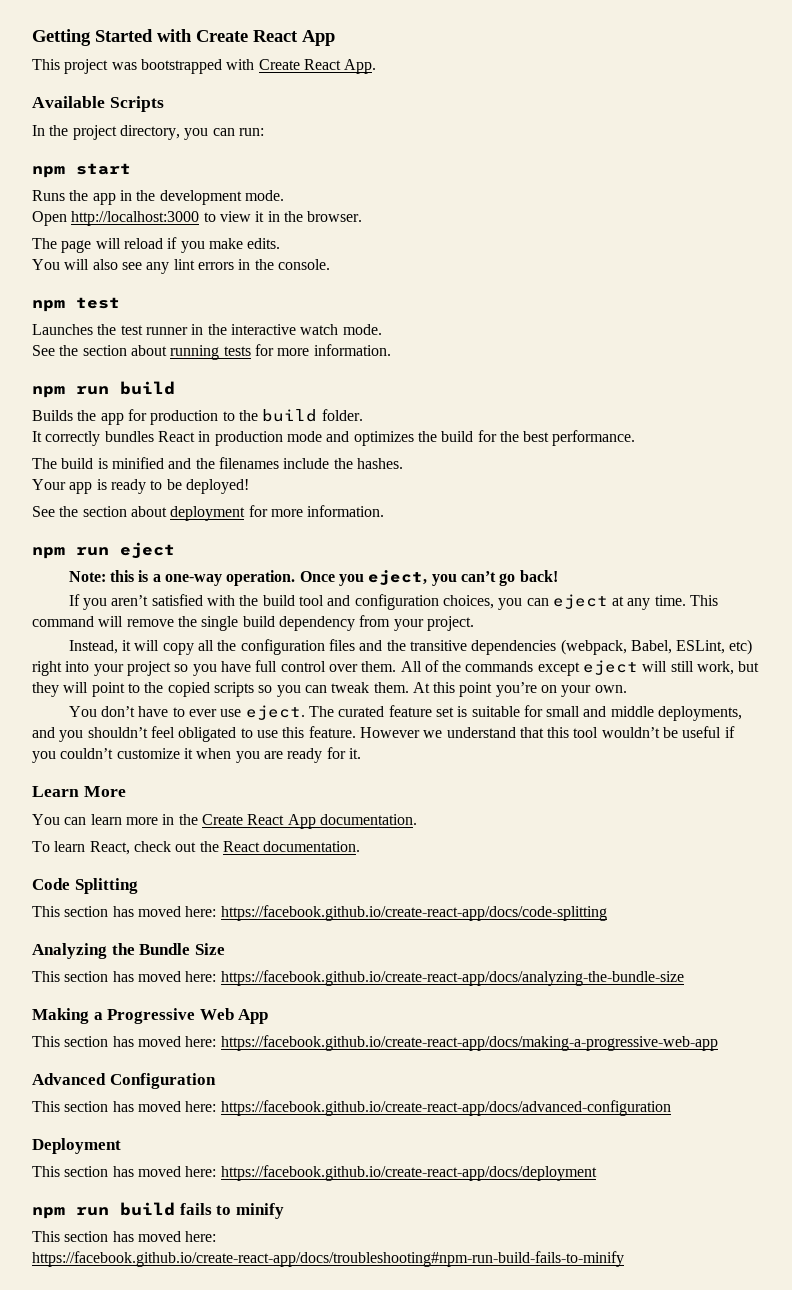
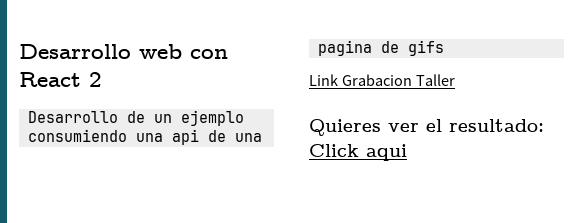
[32,29,335,46] [32,59,377,74] [32,96,164,112] [32,125,264,140] [32,163,131,178] [32,190,284,205] [32,211,363,226] [32,237,281,253] [32,259,330,274] [32,297,120,312] [32,324,382,335] [32,344,391,360] [32,381,175,398] [32,409,363,425] [32,430,636,446] [32,457,403,469] [32,479,249,494] [32,505,385,521] [32,542,175,559] [68,570,558,586] [68,594,719,610] [32,615,474,631] [68,639,753,655] [32,660,760,676] [32,682,627,697] [68,705,743,721] [32,726,735,742] [32,747,361,763] [32,786,126,797] [32,814,417,829] [32,841,361,855] [32,878,138,894] [32,905,607,921] [32,943,225,959] [32,970,684,986] [32,1008,269,1024] [32,1035,718,1051] [32,1073,216,1089] [32,1100,671,1116] [32,1138,121,1154] [32,1165,597,1181] [32,1202,284,1219] [32,1231,217,1242] [32,1251,624,1267] Getting Started with Create React App // This project was bootstrapped with Create React App. // Available Scripts // In the project directory, you can run: // npm start // Runs the app in the development mode. // Open http://localhost:3000 to view it in the browser. // The page will reload if you make edits. // You will also see any lint errors in the console. // npm test // Launches the test runner in the interactive watch mode. // See the section about running tests for more information. // npm run build // Builds the app for production to the build folder. // It correctly bundles React in production mode and optimizes the build for the best performance. // The build is minified and the filenames include the hashes. // Your app is ready to be deployed! // See the section about deployment for more information. // npm run eject // Note: this is a one-way operation. Once you eject, you can’t go back! // If you aren’t satisfied with the build tool and configuration choices, you can eject at any time. This command will remove the single build dependency from your project. // Instead, it will copy all the configuration files and the transitive dependencies (webpack, Babel, ESLint, etc) right into your project so you have full control over them. All of the commands except eject will still work, but they will point to the copied scripts so you can tweak them. At this point you’re on your own. // You don’t have to ever use eject. The curated feature set is suitable for small and middle deployments, and you shouldn’t feel obligated to use this feature. However we understand that this tool wouldn’t be useful if you couldn’t customize it when you are ready for it. // Learn More // You can learn more in the Create React App documentation. // To learn React, check out the React documentation. // Code Splitting // This section has moved here: https://facebook.github.io/create-react-app/docs/code-splitting // Analyzing the Bundle Size // This section has moved here: https://facebook.github.io/create-react-app/docs/analyzing-the-bundle-size // Making a Progressive Web App // This section has moved here: https://facebook.github.io/create-react-app/docs/making-a-progressive-web-app // Advanced Configuration // This section has moved here: https://facebook.github.io/create-react-app/docs/advanced-configuration // Deployment // This section has moved here: https://facebook.github.io/create-react-app/docs/deployment // npm run build fails to minify // This section has moved here: https://facebook.github.io/create-react-app/docs/troubleshooting#npm-run-build-fails-to-minify -> [19,44,228,59] [19,72,102,87] [27,110,244,126] [27,129,262,145] [317,40,444,56] [309,74,455,86] [309,119,544,136] [309,144,407,161] Desarrollo web con React 2 // Desarrollo de un ejemplo consumiendo una api de una pagina de gifs // Link Grabacion Taller // Quieres ver el resultado: Click aqui

